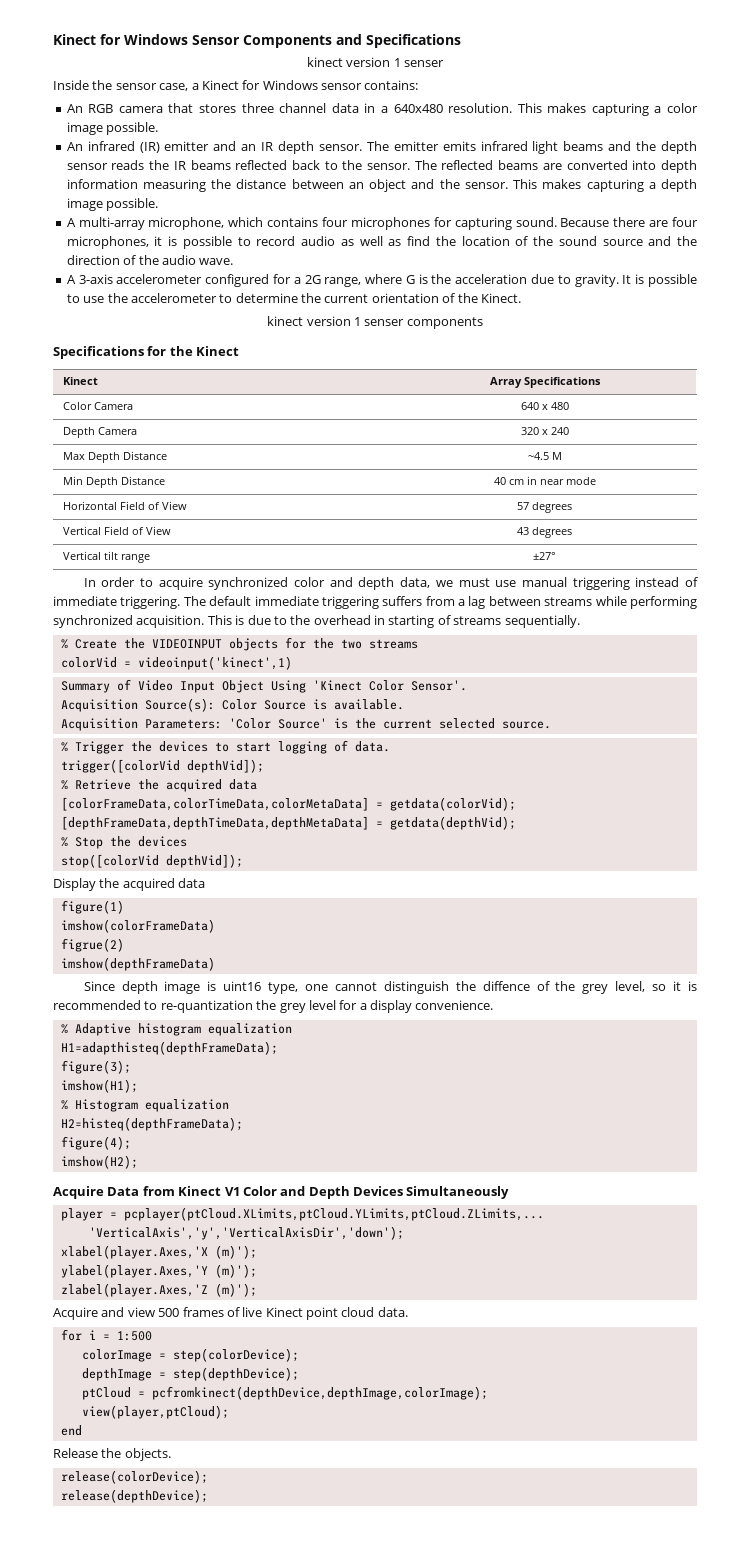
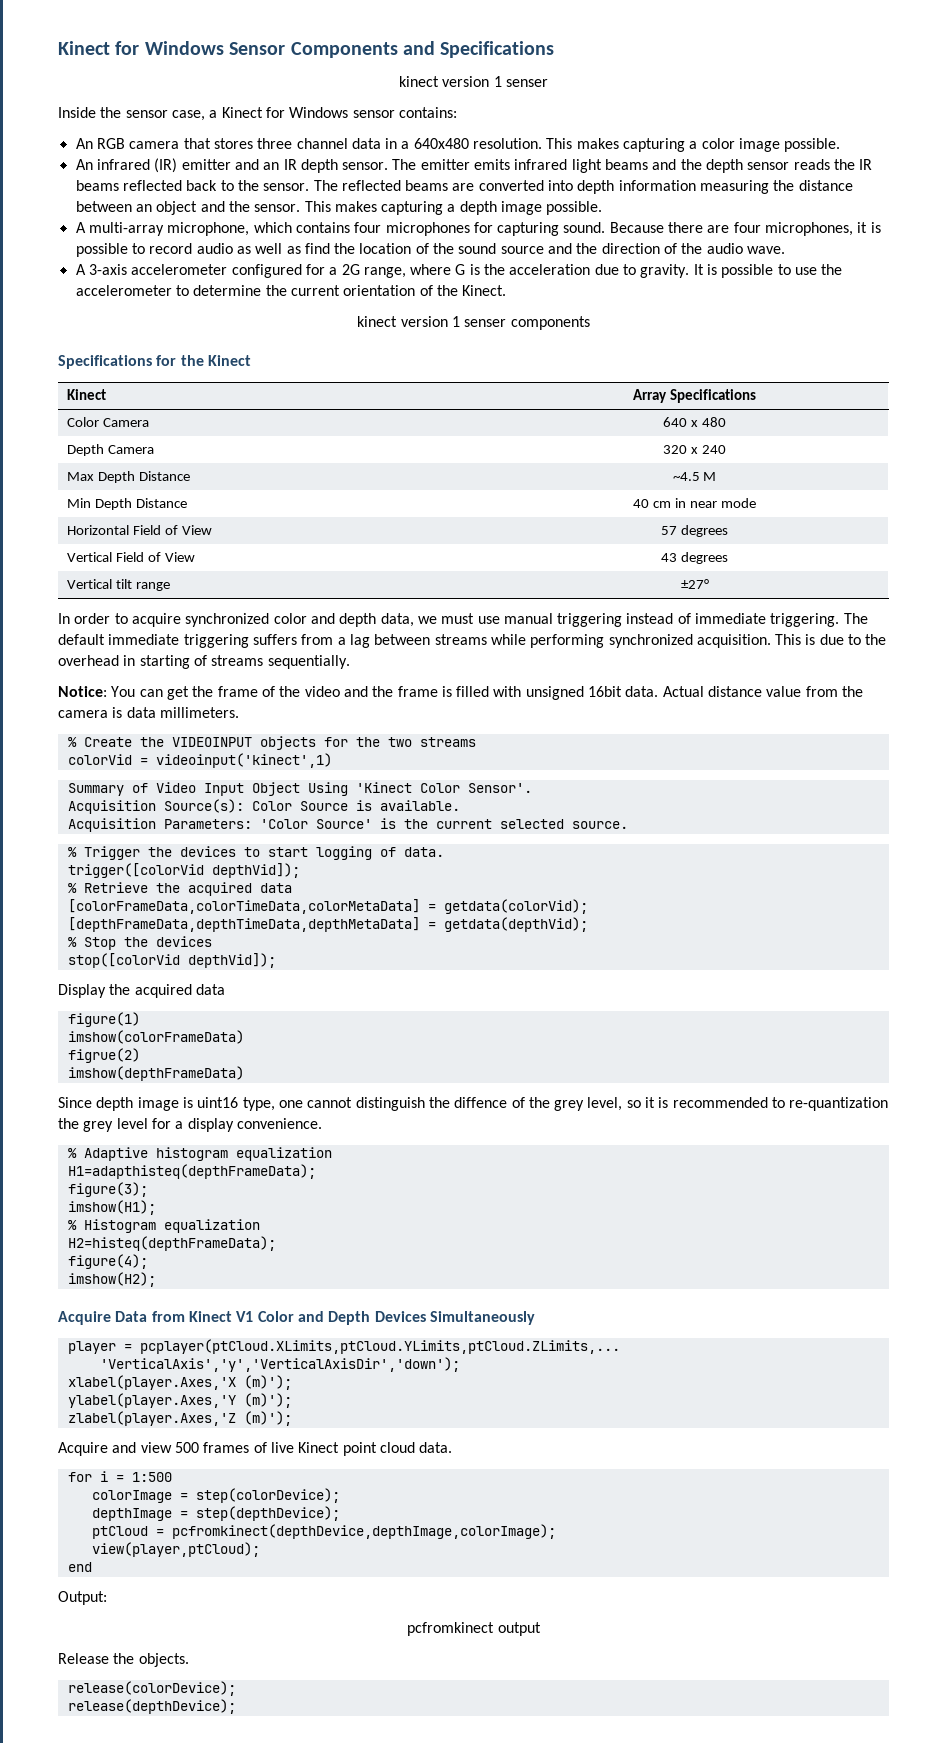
(580, 621) none -> [58,686,864,700] [58,707,239,718] // Notice: You can get the frame of the video and the frame is filled with unsigned 16bit data. Actual distance value from the camera is data millimeters.
(82, 1430) none -> [58,1591,107,1605] [407,1622,541,1636] // Output: // pcfromkinect output

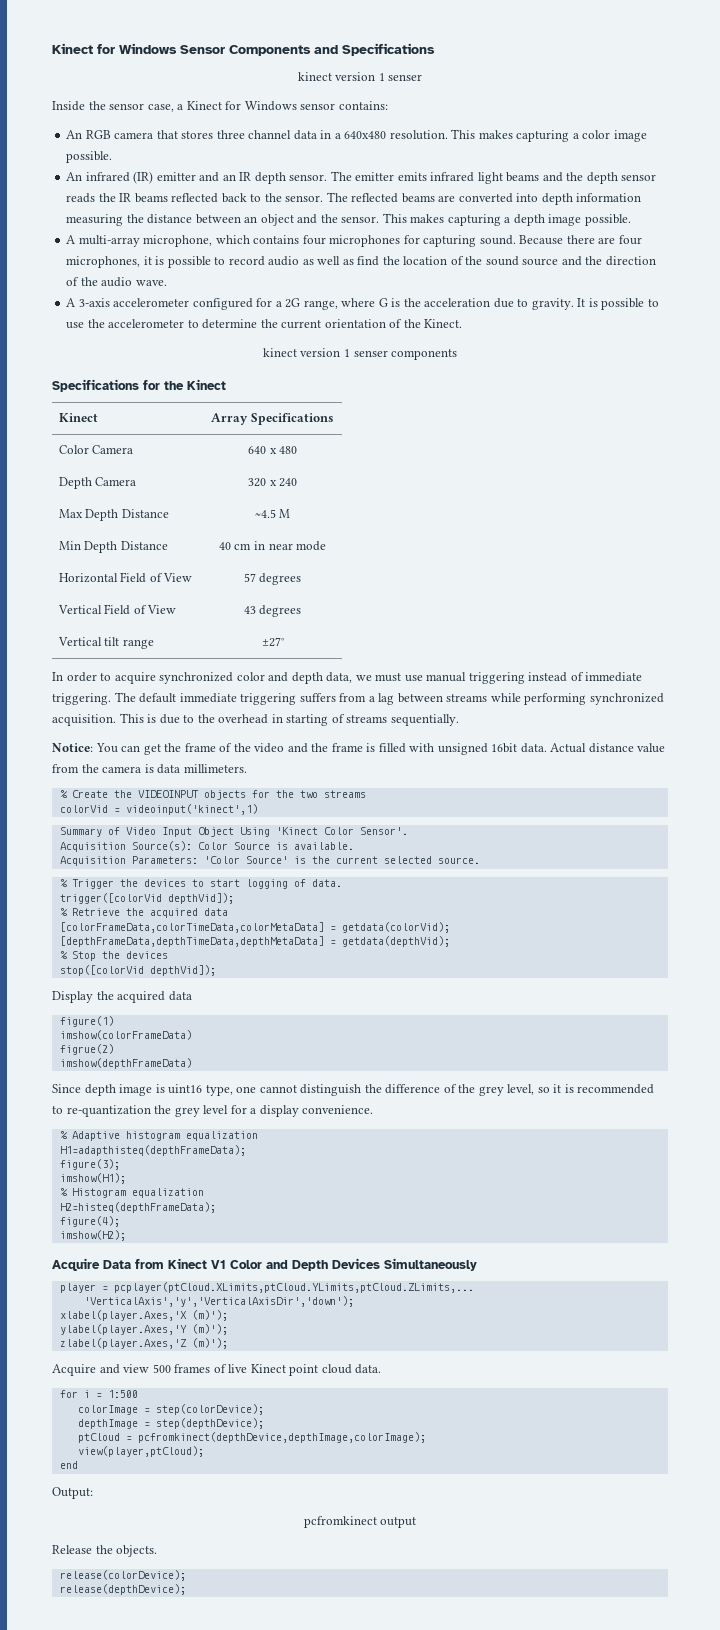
[454,1097,508,1108] diffence -> [385,1084,441,1094] difference

